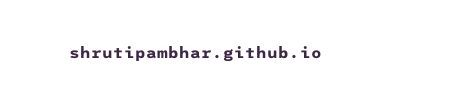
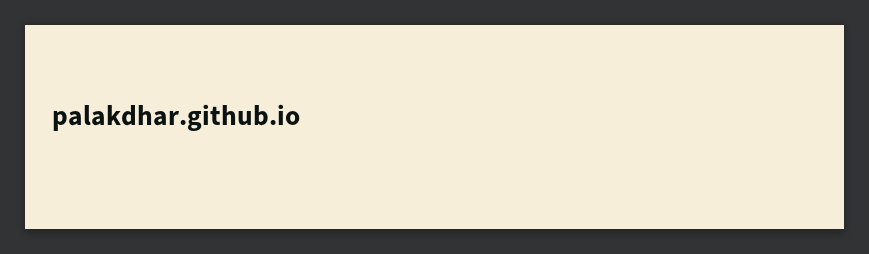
[69,46,322,62] shrutipambhar.github.io -> [52,104,300,131] palakdhar.github.io

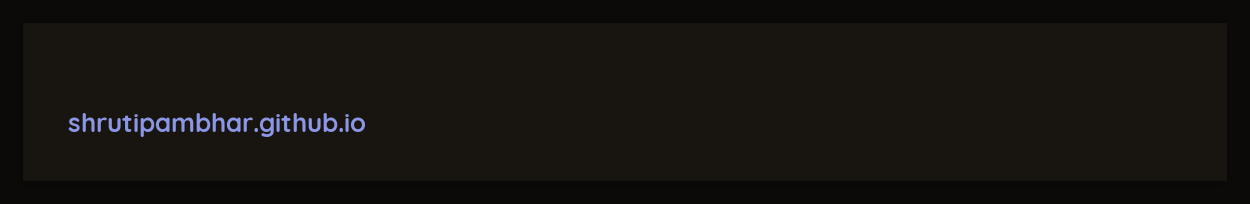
[52,104,300,131] palakdhar.github.io -> [68,113,366,137] shrutipambhar.github.io

